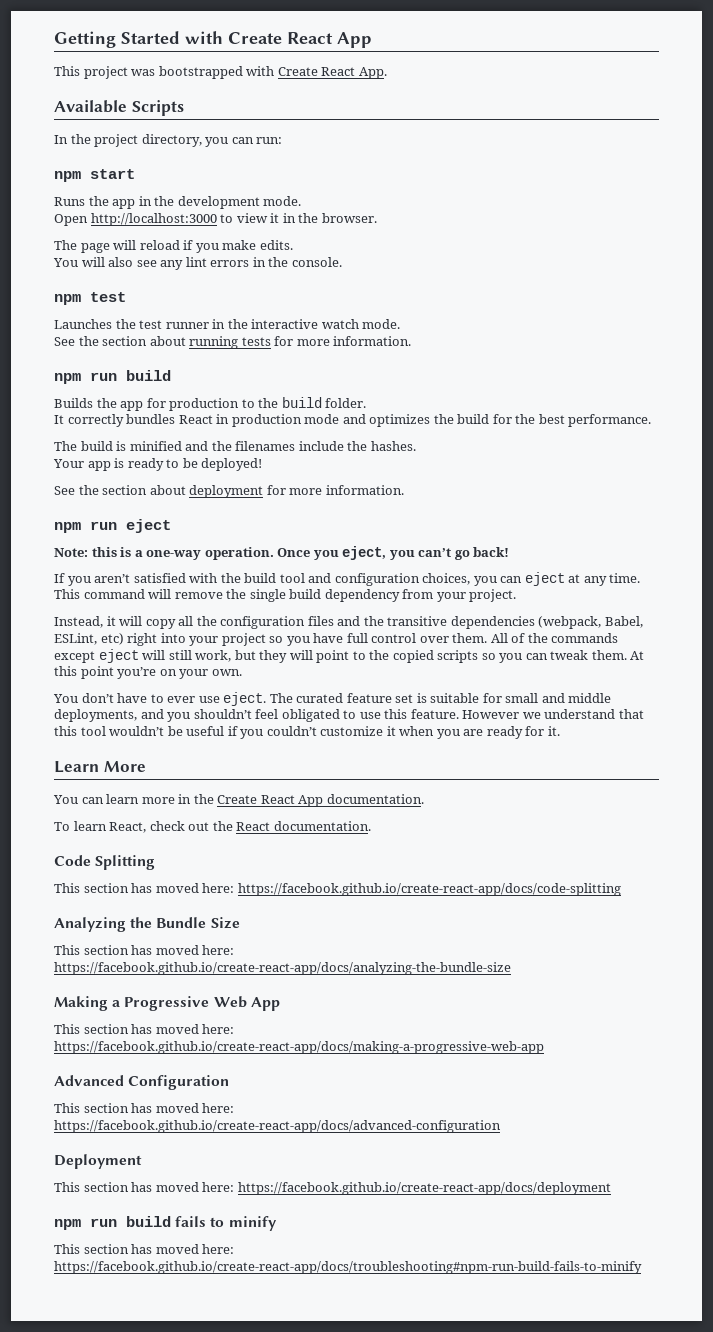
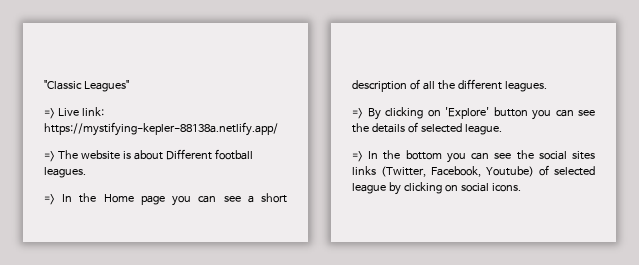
[54,31,372,48] [54,66,387,79] [54,100,184,116] [54,134,283,147] [54,169,135,182] [54,196,302,209] [54,213,377,226] [54,240,293,253] [53,257,342,270] [54,292,126,305] [54,319,401,329] [54,336,412,349] [54,370,171,384] [54,397,367,411] [54,414,652,427] [54,441,416,451] [53,458,263,471] [54,485,404,498] [54,519,171,533] [54,546,510,560] [54,572,641,586] [54,589,517,602] [54,616,643,629] [54,633,619,646] [54,649,645,663] [54,666,242,679] [53,692,612,706] [54,709,644,722] [54,726,560,739] [54,761,146,773] [53,794,424,807] [54,821,371,833] [54,855,156,870] [54,883,621,896] [54,917,240,932] [54,945,235,955] [54,962,511,975] [54,996,280,1011] [54,1024,235,1034] [54,1041,544,1054] [54,1075,230,1090] [54,1103,235,1113] [54,1120,501,1133] [54,1154,142,1169] [54,1182,611,1195] [54,1216,277,1231] [54,1244,235,1254] [54,1261,642,1274] Getting Started with Create React App // This project was bootstrapped with Create React App. // Available Scripts // In the project directory, you can run: // npm start // Runs the app in the development mode. // Open http://localhost:3000 to view it in the browser. // The page will reload if you make edits. // You will also see any lint errors in the console. // npm test // Launches the test runner in the interactive watch mode. // See the section about running tests for more information. // npm run build // Builds the app for production to the build folder. // It correctly bundles React in production mode and optimizes the build for the best performance. // The build is minified and the filenames include the hashes. // Your app is ready to be deployed! // See the section about deployment for more information. // npm run eject // Note: this is a one-way operation. Once you eject, you can’t go back! // If you aren’t satisfied with the build tool and configuration choices, you can eject at any time. This command will remove the single build dependency from your project. // Instead, it will copy all the configuration files and the transitive dependencies (webpack, Babel, ESLint, etc) right into your project so you have full control over them. All of the commands except eject will still work, but they will point to the copied scripts so you can tweak them. At this point you’re on your own. // You don’t have to ever use eject. The curated feature set is suitable for small and middle deployments, and you shouldn’t feel obligated to use this feature. However we understand that this tool wouldn’t be useful if you couldn’t customize it when you are ready for it. // Learn More // You can learn more in the Create React App documentation. // To learn React, check out the React documentation. // Code Splitting // This section has moved here: https://facebook.github.io/create-react-app/docs/code-splitting // Analyzing the Bundle Size // This section has moved here: https://facebook.github.io/create-react-app/docs/analyzing-the-bundle-size // Making a Progressive Web App // This section has moved here: https://facebook.github.io/create-react-app/docs/making-a-progressive-web-app // Advanced Configuration // This section has moved here: https://facebook.github.io/create-react-app/docs/advanced-configuration // Deployment // This section has moved here: https://facebook.github.io/create-react-app/docs/deployment // npm run build fails to minify // This section has moved here: https://facebook.github.io/create-react-app/docs/troubleshooting#npm-run-build-fails-to-minify -> [44,80,129,92] [44,107,104,119] [44,122,278,136] [44,149,253,162] [44,167,86,178] [44,193,287,206] [352,79,547,92] [352,107,595,120] [352,122,502,135] [352,150,595,163] [352,165,595,177] [352,182,521,195] "Classic Leagues" // => Live link: https://mystifying-kepler-88138a.netlify.app/ // => The website is about Different football leagues. // => In the Home page you can see a short description of all the different leagues. // => By clicking on 'Explore' button you can see the details of selected league. // => In the bottom you can see the social sites links (Twitter, Facebook, Youtube) of selected league by clicking on social icons.

